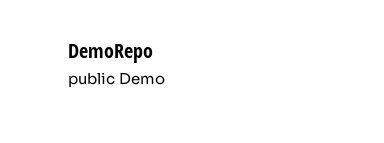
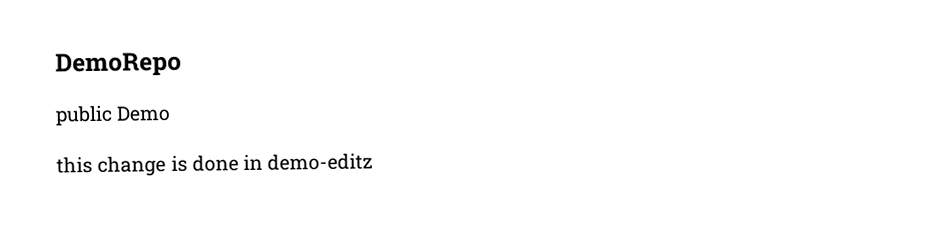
(166, 79) none -> [56,153,374,177] // this change is done in demo-editz

